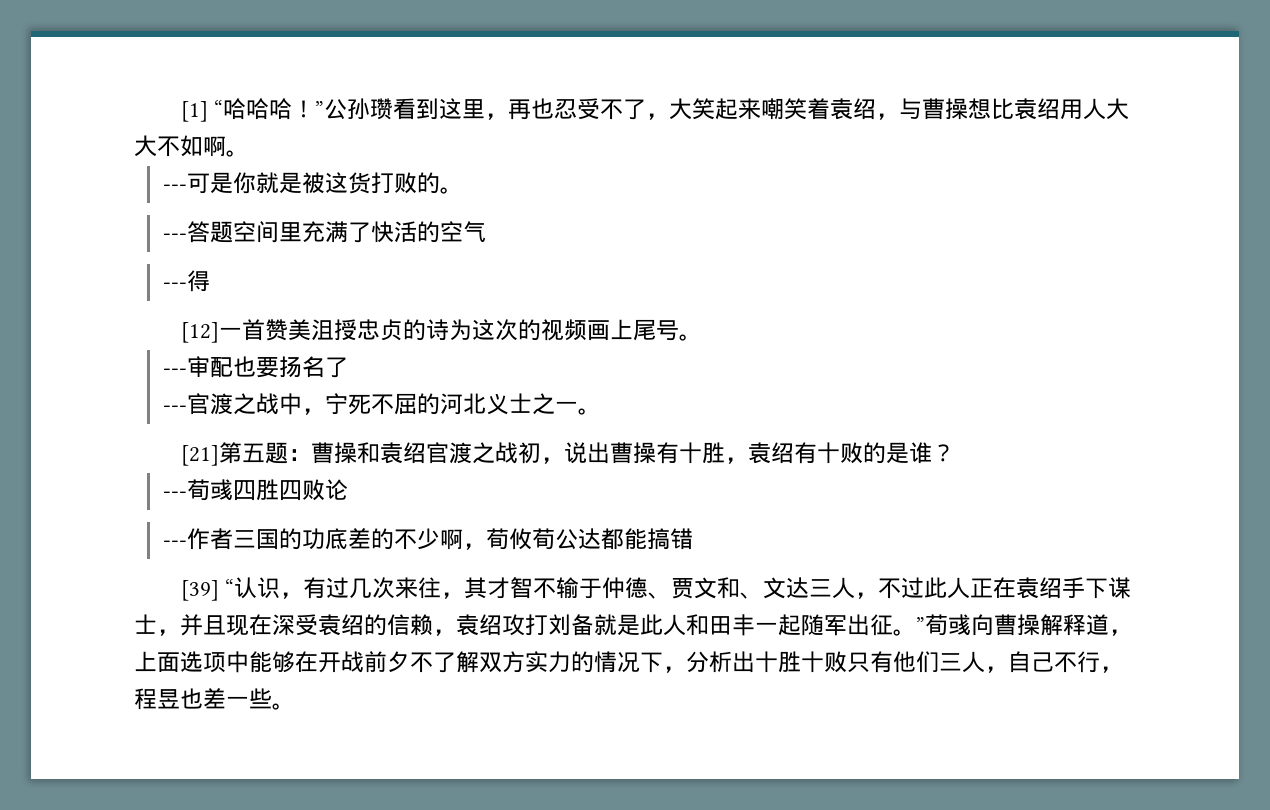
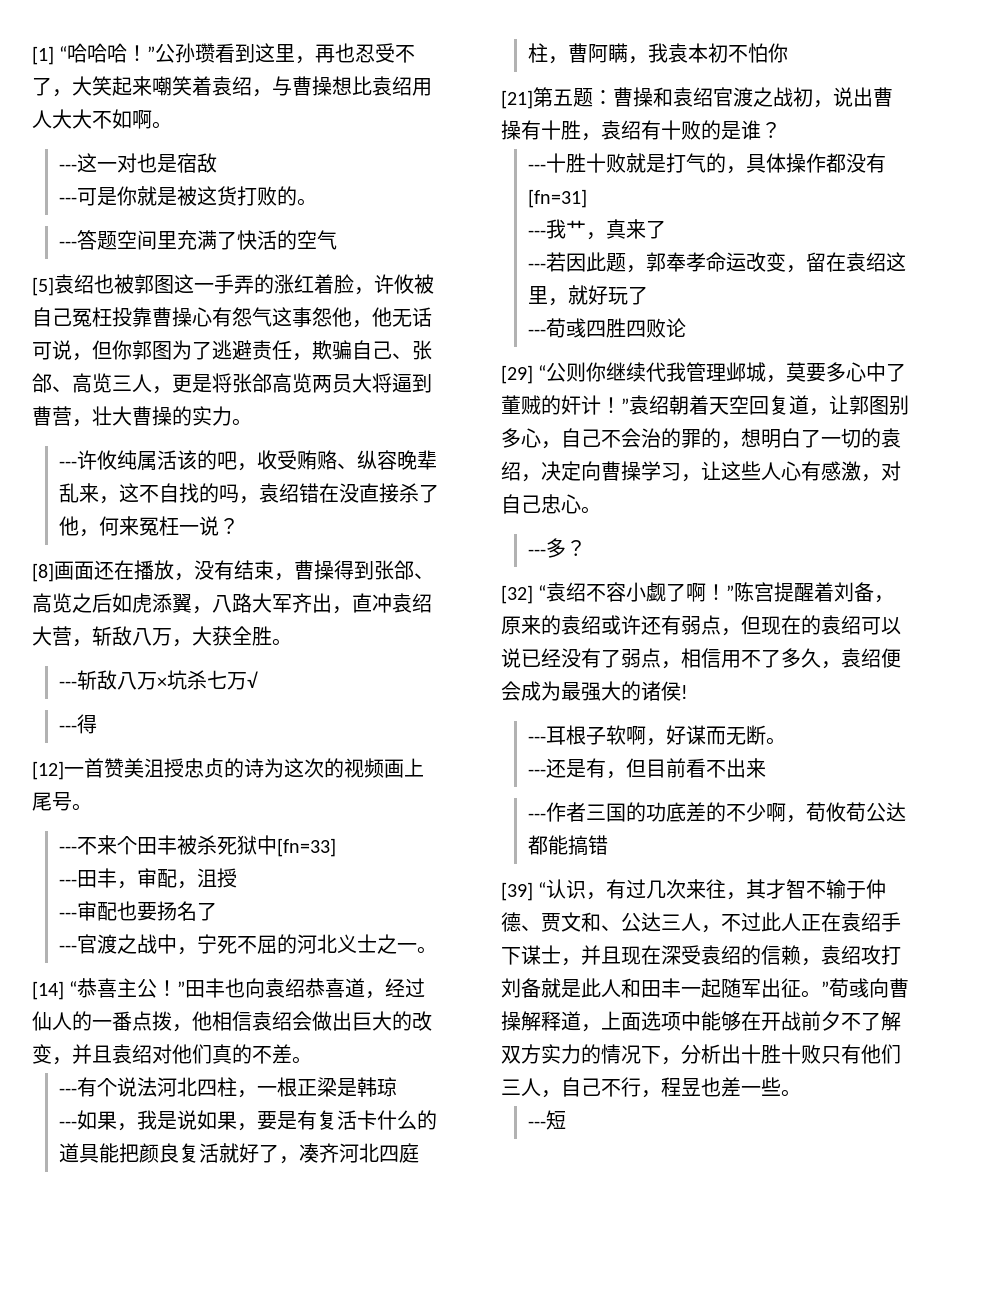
(249, 153) none -> [59,153,218,173] // ---这一对也是宿敌
(486, 232) none -> [32,274,434,296] [32,307,432,328] [32,340,432,361] [32,373,432,394] [32,406,252,427] [59,450,438,471] [59,483,440,504] [59,516,240,537] [32,560,434,582] [32,593,432,614] [32,626,292,647] [59,670,259,690] // [5]袁绍也被郭图这一手弄的涨红着脸，许攸被自己冤枉投靠曹操心有怨气这事怨他，他无话可说，但你郭图为了逃避责任，欺骗自己、张郃、高览三人，更是将张郃高览两员大将逼到曹营，壮大曹操的实力。 // ---许攸纯属活该的吧，收受贿赂、纵容晚辈乱来，这不自找的吗，袁绍错在没直接杀了他，何来冤枉一说？ // [8]画面还在播放，没有结束，曹操得到张郃、高览之后如虎添翼，八路大军齐出，直冲袁绍大营，斩敌八万，大获全胜。 // ---斩敌八万×坑杀七万√
(703, 337) none -> [59,835,337,857] [59,868,238,889] // ---不来个田丰被杀死狱中[fn=33] // ---田丰，审配，沮授
(601, 411) none -> [32,978,426,1000] [32,1011,432,1032] [32,1044,312,1065] [59,1077,398,1098] [59,1110,438,1131] [59,1143,420,1164] [528,43,789,64] // [14] “恭喜主公！”田丰也向袁绍恭喜道，经过仙人的一番点拨，他相信袁绍会做出巨大的改变，并且袁绍对他们真的不差。 // ---有个说法河北四柱，一根正梁是韩琼 // ---如果，我是说如果，要是有复活卡什么的道具能把颜良复活就好了，凑齐河北四庭柱，曹阿瞒，我袁本初不怕你
(956, 453) none -> [528,153,887,174] [528,189,588,208] [528,219,667,240] [528,252,907,273] [528,285,649,306] // ---十胜十败就是打气的，具体操作都没有[fn=31] // ---我艹，真来了 // ---若因此题，郭奉孝命运改变，留在袁绍这里，就好玩了
(348, 489) none -> [501,362,907,384] [501,395,909,416] [501,428,901,449] [501,461,901,482] [501,494,601,514] [528,538,587,558] [501,582,895,604] [501,615,901,636] [501,648,901,669] [501,681,688,701] [528,725,787,746] [528,758,767,779] // [29] “公则你继续代我管理邺城，莫要多心中了董贼的奸计！”袁绍朝着天空回复道，让郭图别多心，自己不会治的罪的，想明白了一切的袁绍，决定向曹操学习，让这些人心有感激，对自己忠心。 // ---多？ // [32] “袁绍不容小觑了啊！”陈宫提醒着刘备，原来的袁绍或许还有弱点，但现在的袁绍可以说已经没有了弱点，相信用不了多久，袁绍便会成为最强大的诸侯! // ---耳根子软啊，好谋而无断。 // ---还是有，但目前看不出来
[763,577,787,599] 文 -> [621,912,641,932] 公
(295, 706) none -> [528,1110,567,1130] // ---短

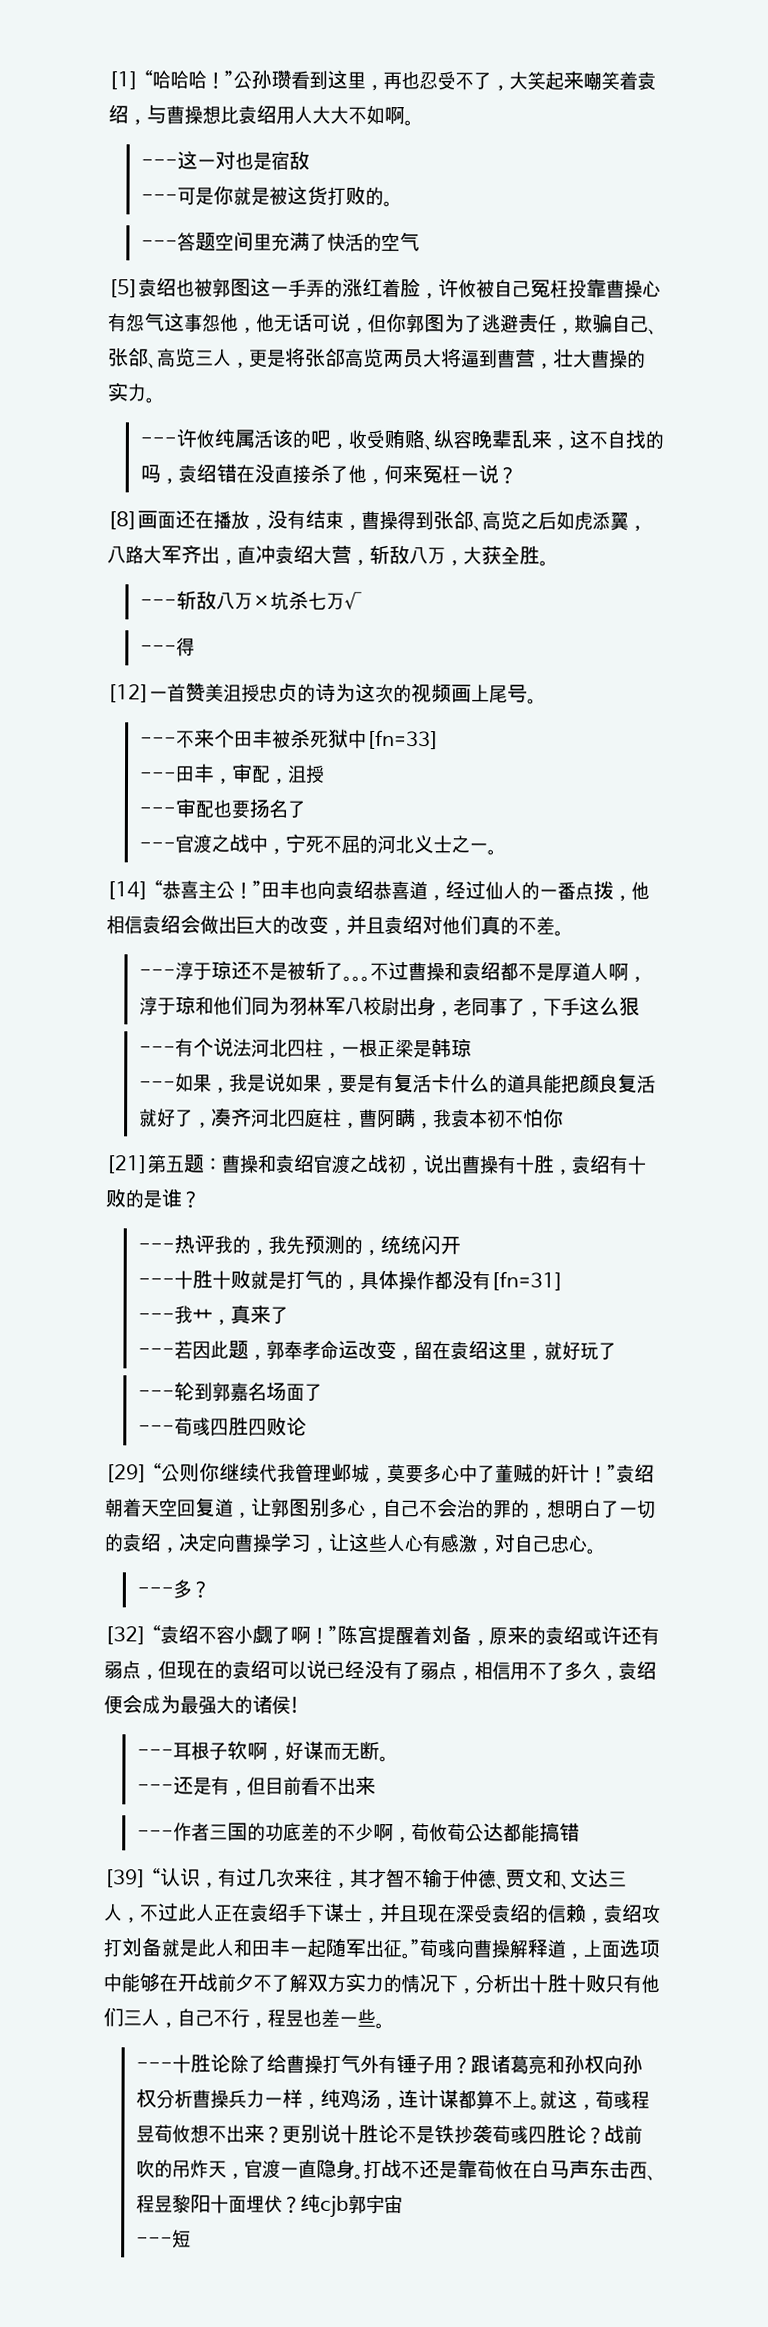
(312, 1060) none -> [138,960,647,983] [138,995,640,1018] // ---淳于琼还不是被斩了。。。不过曹操和袁绍都不是厚道人啊，淳于琼和他们同为羽林军八校尉出身，老同事了，下手这么狠
(781, 130) none -> [137,1234,461,1256] // ---热评我的，我先预测的，统统闪开
(649, 295) none -> [137,1381,323,1402] // ---轮到郭嘉名场面了
[621,912,641,932] 公 -> [570,1869,590,1888] 文
(801, 1093) none -> [135,2053,643,2075] [135,2088,650,2111] [135,2123,643,2145] [135,2158,657,2181] [135,2193,403,2218] // ---十胜论除了给曹操打气外有锤子用？跟诸葛亮和孙权向孙权分析曹操兵力一样，纯鸡汤，连计谋都算不上。就这，荀彧程昱荀攸想不出来？更别说十胜论不是铁抄袭荀彧四胜论？战前吹的吊炸天，官渡一直隐身。打战不还是靠荀攸在白马声东击西、程昱黎阳十面埋伏？纯cjb郭宇宙

